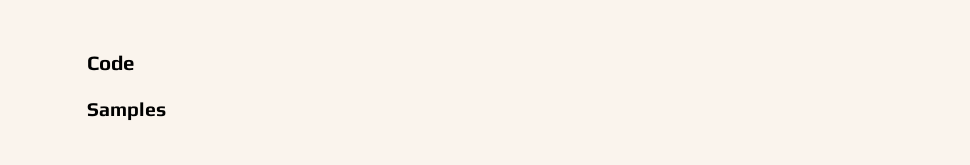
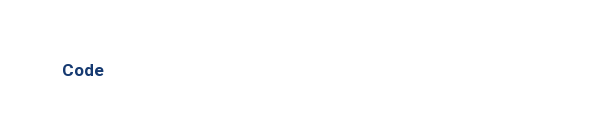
[87,102,166,121] // Samples -> (104, 70) none

